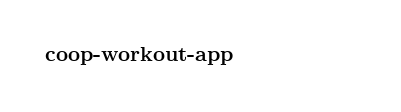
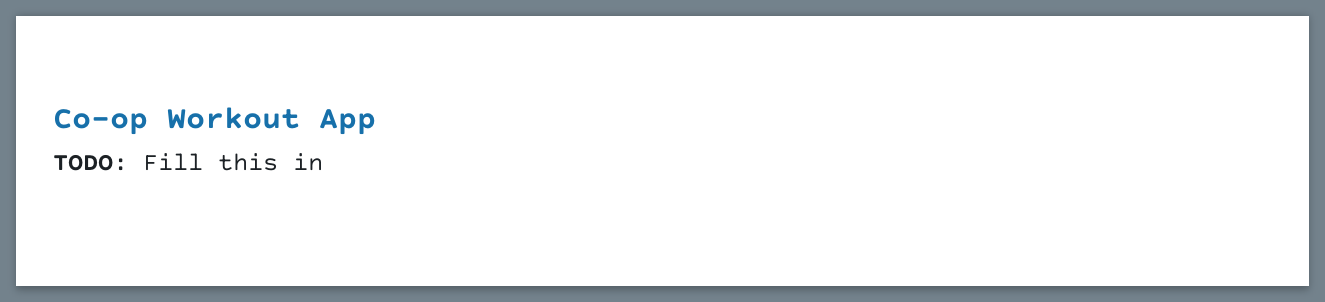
[45,47,233,65] coop-workout-app -> [53,107,376,135] [53,153,323,171] Co-op Workout App // TODO: Fill this in

